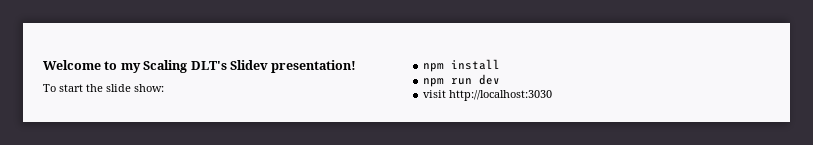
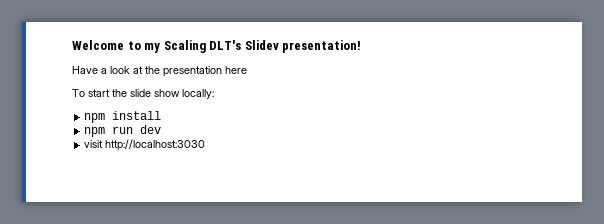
(357, 66) none -> [72,66,247,77] // Have a look at the presentation here
[134,84,164,92] show: -> [154,89,214,99] show locally:

